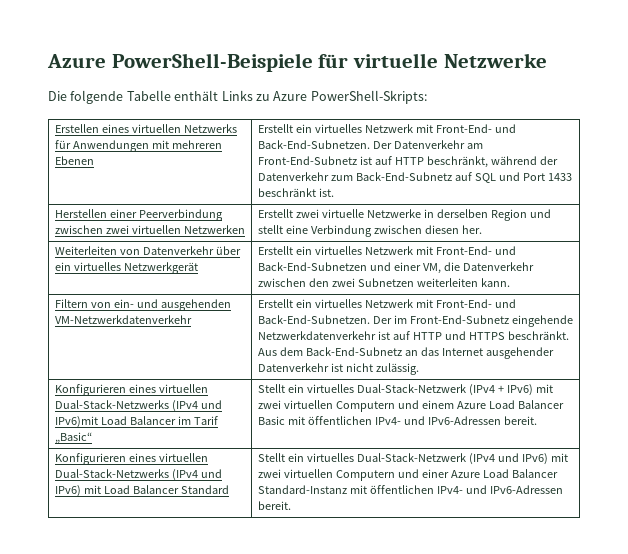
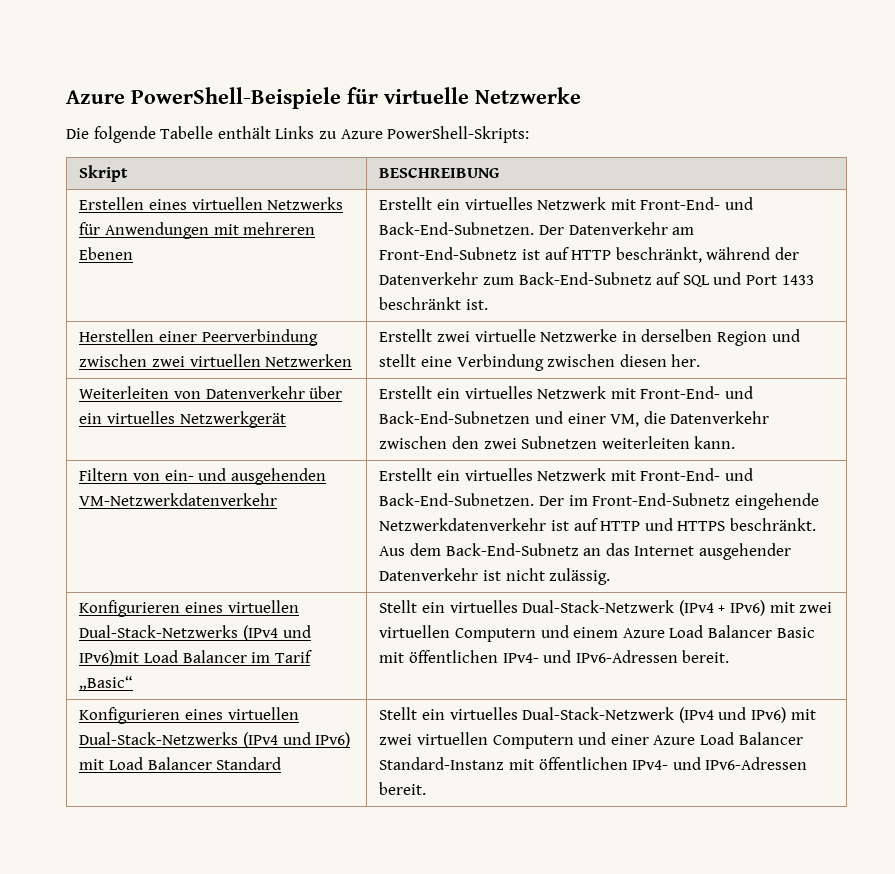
(427, 97) none -> [79,165,129,182] [379,167,500,178] // Skript | BESCHREIBUNG

